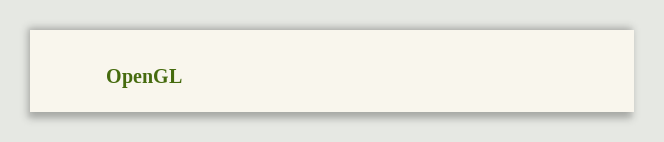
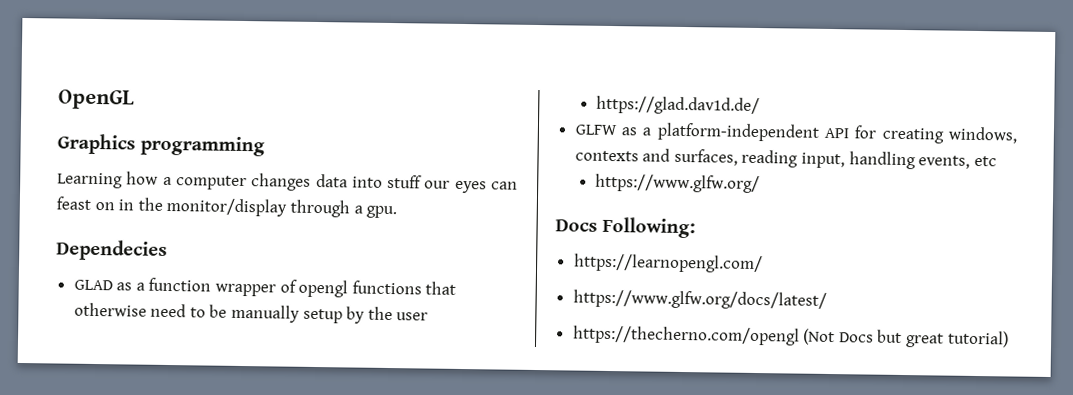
(182, 78) none -> [57,133,266,157] [57,171,518,194] [56,196,398,219] [56,239,168,261] [73,277,457,298] [73,302,429,324] [596,95,761,116] [574,122,1017,144] [574,148,997,170] [595,173,761,194] [555,216,697,239] [573,253,763,274] [572,289,827,310] [572,325,1009,348] // Graphics programming // Learning how a computer changes data into stuff our eyes can feast on in the monitor/display through a gpu. // Dependecies // GLAD as a function wrapper of opengl functions that otherwise need to be manually setup by the user // https://glad.dav1d.de/ // GLFW as a platform-independent API for creating windows, contexts and surfaces, reading input, handling events, etc // https://www.glfw.org/ // Docs Following: // https://learnopengl.com/ // https://www.glfw.org/docs/latest/ // https://thecherno.com/opengl (Not Docs but great tutorial)

